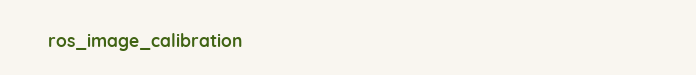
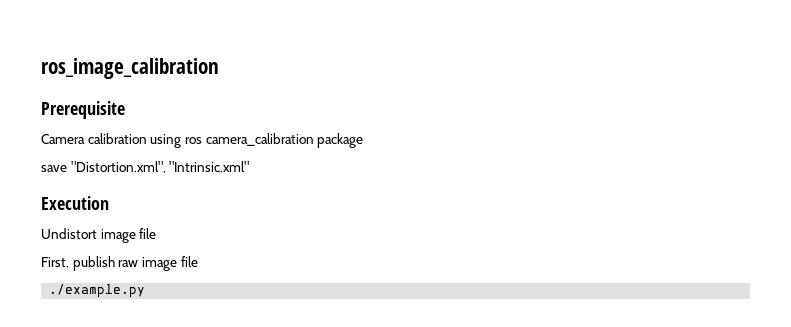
(242, 42) none -> [41,101,125,119] [41,133,364,148] [41,161,250,173] [41,196,109,210] [41,228,157,243] [41,256,198,271] [49,284,146,298] // Prerequisite // Camera calibration using ros camera_calibration package // save "Distortion.xml", "Intrinsic.xml" // Execution // Undistort image file // First, publish raw image file // ./example.py

